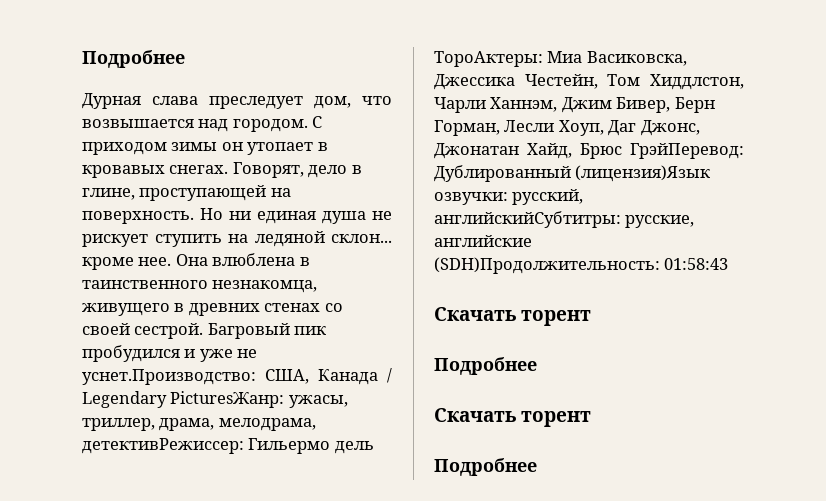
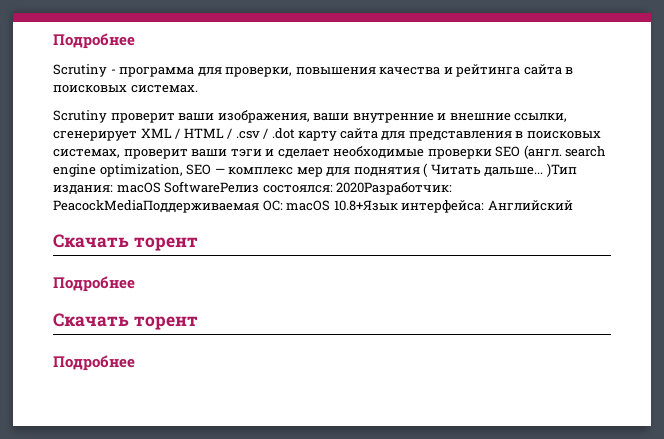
[82,50,185,68] [82,93,392,109] [82,116,323,132] [82,142,328,155] [82,162,362,178] [82,185,291,201] [82,208,392,224] [82,231,392,247] [82,253,310,270] [82,280,318,293] [82,303,343,316] [82,323,327,339] [82,345,258,362] [82,368,392,385] [82,391,348,408] [82,418,316,431] [82,438,374,454] [434,51,687,67] [434,74,744,90] [434,97,715,113] [434,120,700,136] [434,143,744,159] [434,165,711,182] [434,189,584,205] [434,211,695,228] [434,235,532,247] [434,257,729,274] Подробнее // Дурная слава преследует дом, что возвышается над городом. С приходом зимы он утопает в кровавых снегах. Говорят, дело в глине, проступающей на поверхность. Но ни единая душа не рискует ступить на ледяной склон... кроме нее. Она влюблена в таинственного незнакомца, живущего в древних стенах со своей сестрой. Багровый пик пробудился и уже не уснет.Производство: США, Канада / Legendary PicturesЖанр: ужасы, триллер, драма, мелодрама, детективРежиссер: Гильермо дель ТороАктеры: Миа Васиковска, Джессика Честейн, Том Хиддлстон, Чарли Ханнэм, Джим Бивер, Берн Горман, Лесли Хоуп, Даг Джонс, Джонатан Хайд, Брюс ГрэйПеревод: Дублированный (лицензия)Язык озвучки: русский, английскийСубтитры: русские, английские (SDH)Продолжительность: 01:58:43 -> [53,33,135,49] [53,64,574,77] [53,85,198,93] [53,110,568,123] [53,128,601,141] [53,145,606,159] [53,163,577,177] [53,181,453,195] [53,200,573,213] Подробнее // Scrutiny - программа для проверки, повышения качества и рейтинга сайта в поисковых системах. // Scrutiny проверит ваши изображения, ваши внутренние и внешние ссылки, сгенерирует XML / HTML / .csv / .dot карту сайта для представления в поисковых системах, проверит ваши тэги и сделает необходимые проверки SEO (англ. search engine optimization, SEO — комплекс мер для поднятия ( Читать дальше... )Тип издания: macOS SoftwareРелиз состоялся: 2020Разработчик: PeacockMediaПоддерживаемая ОС: macOS 10.8+Язык интерфейса: Английский

